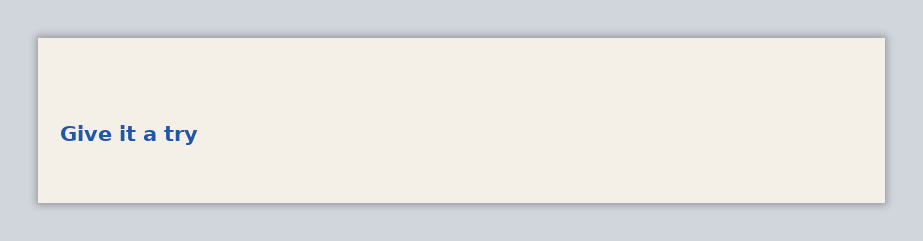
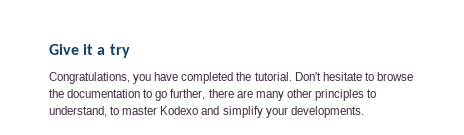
(198, 135) none -> [49,72,413,84] [49,89,377,101] [49,106,364,118] // Congratulations, you have completed the tutorial. Don't hesitate to browse the documentation to go further, there are many other principles to understand, to master Kodexo and simplify your developments.

